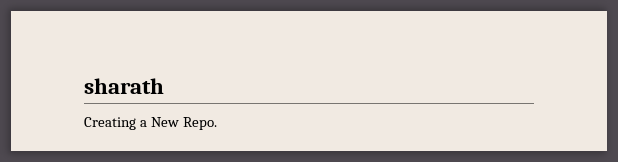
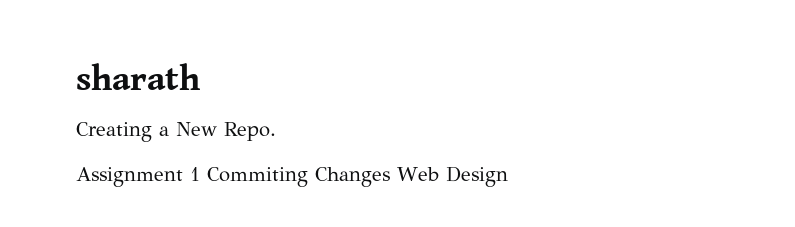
(217, 123) none -> [76,166,508,187] // Assignment 1 Commiting Changes Web Design

